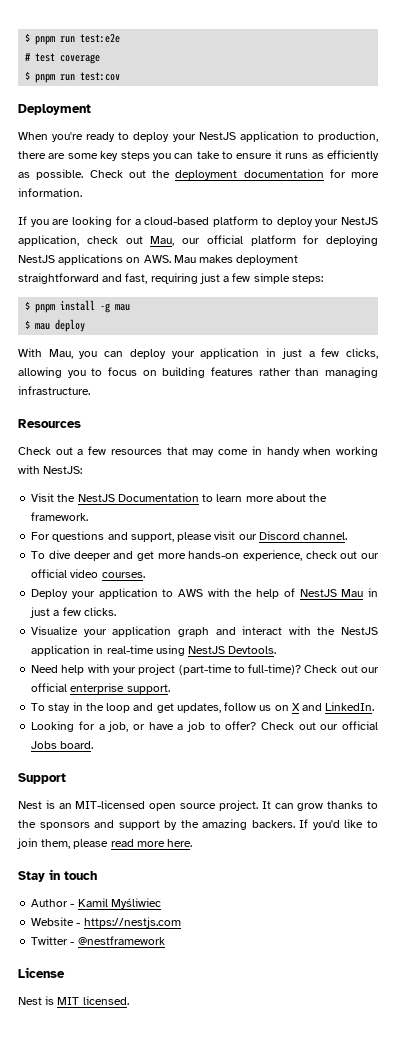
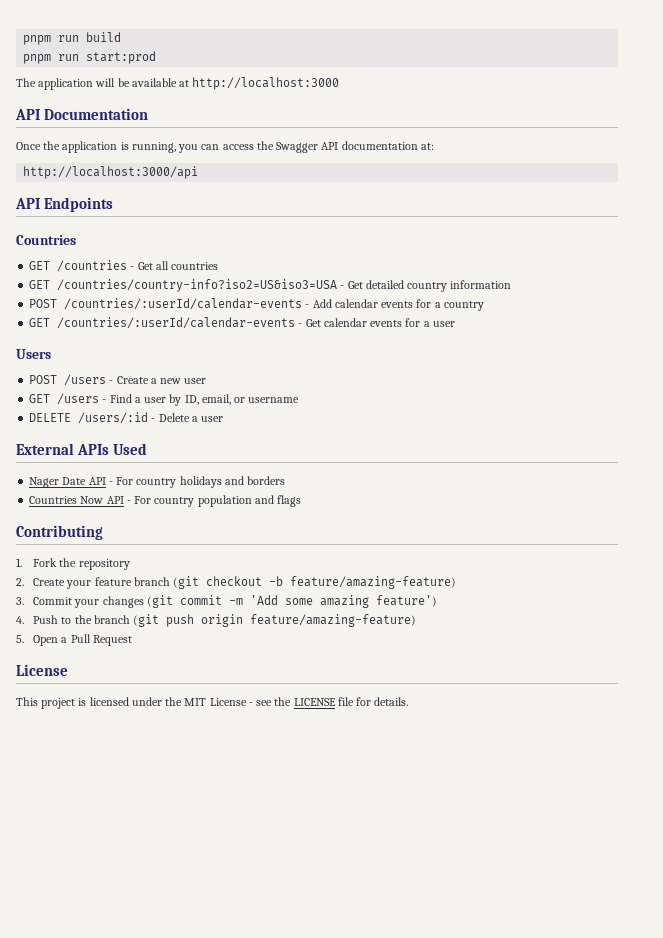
[25,33,121,45] [25,52,101,64] [25,71,121,83] [18,104,91,115] [18,131,378,142] [18,150,379,161] [18,169,379,180] [18,188,82,197] [18,216,379,227] [18,235,378,246] [18,254,299,265] [18,273,323,284] [25,300,131,313] [25,319,86,332] [18,348,378,359] [18,367,378,378] [18,386,90,395] [18,419,81,428] [18,446,378,457] [18,465,83,474] [31,493,328,502] [31,512,89,521] [31,531,348,542] [31,550,380,561] [31,569,145,578] [31,588,378,599] [30,607,116,618] [31,626,378,637] [31,645,277,656] [31,664,379,675] [31,683,170,694] [31,702,375,713] [31,721,378,732] [31,741,94,749] [18,773,66,784] [18,800,378,811] [18,819,378,830] [17,838,193,849] [18,869,97,882] [31,898,161,909] [31,917,181,928] [31,936,165,945] [18,967,65,978] [18,996,129,1005] $ pnpm run test:e2e // # test coverage // $ pnpm run test:cov // Deployment // When you're ready to deploy your NestJS application to production, there are some key steps you can take to ensure it runs as efficiently as possible. Check out the deployment documentation for more information. // If you are looking for a cloud-based platform to deploy your NestJS application, check out Mau, our official platform for deploying NestJS applications on AWS. Mau makes deployment straightforward and fast, requiring just a few simple steps: // $ pnpm install -g mau // $ mau deploy // With Mau, you can deploy your application in just a few clicks, allowing you to focus on building features rather than managing infrastructure. // Resources // Check out a few resources that may come in handy when working with NestJS: // Visit the NestJS Documentation to learn more about the framework. // For questions and support, please visit our Discord channel. // To dive deeper and get more hands-on experience, check out our official video courses. // Deploy your application to AWS with the help of NestJS Mau in just a few clicks. // Visualize your application graph and interact with the NestJS application in real-time using NestJS Devtools. // Need help with your project (part-time to full-time)? Check out our official enterprise support. // To stay in the loop and get updates, follow us on X and LinkedIn. // Looking for a job, or have a job to offer? Check out our official Jobs board. // Support // Nest is an MIT-licensed open source project. It can grow thanks to the sponsors and support by the amazing backers. If you'd like to join them, please read more here. // Stay in touch // Author - Kamil Myśliwiec // Website - https://nestjs.com // Twitter - @nestframework // License // Nest is MIT licensed. -> [23,32,122,45] [23,51,157,64] [16,77,340,90] [15,108,149,120] [16,141,434,153] [23,166,199,179] [15,197,114,212] [16,235,76,245] [29,260,219,272] [29,279,512,292] [29,298,484,311] [29,317,455,329] [16,349,51,359] [29,374,207,386] [29,393,300,406] [29,412,224,424] [16,443,148,455] [29,476,286,488] [29,495,302,507] [16,525,103,540] [16,558,130,570] [16,576,457,589] [16,595,437,608] [16,614,417,627] [16,634,132,646] [16,664,68,676] [16,697,409,709] pnpm run build // pnpm run start:prod // The application will be available at http://localhost:3000 // API Documentation // Once the application is running, you can access the Swagger API documentation at: // http://localhost:3000/api // API Endpoints // Countries // GET /countries - Get all countries // GET /countries/country-info?iso2=US&iso3=USA - Get detailed country information // POST /countries/:userId/calendar-events - Add calendar events for a country // GET /countries/:userId/calendar-events - Get calendar events for a user // Users // POST /users - Create a new user // GET /users - Find a user by ID, email, or username // DELETE /users/:id - Delete a user // External APIs Used // Nager Date API - For country holidays and borders // Countries Now API - For country population and flags // Contributing // 1. Fork the repository // 2. Create your feature branch (git checkout -b feature/amazing-feature) // 3. Commit your changes (git commit -m 'Add some amazing feature') // 4. Push to the branch (git push origin feature/amazing-feature) // 5. Open a Pull Request // License // This project is licensed under the MIT License - see the LICENSE file for details.

